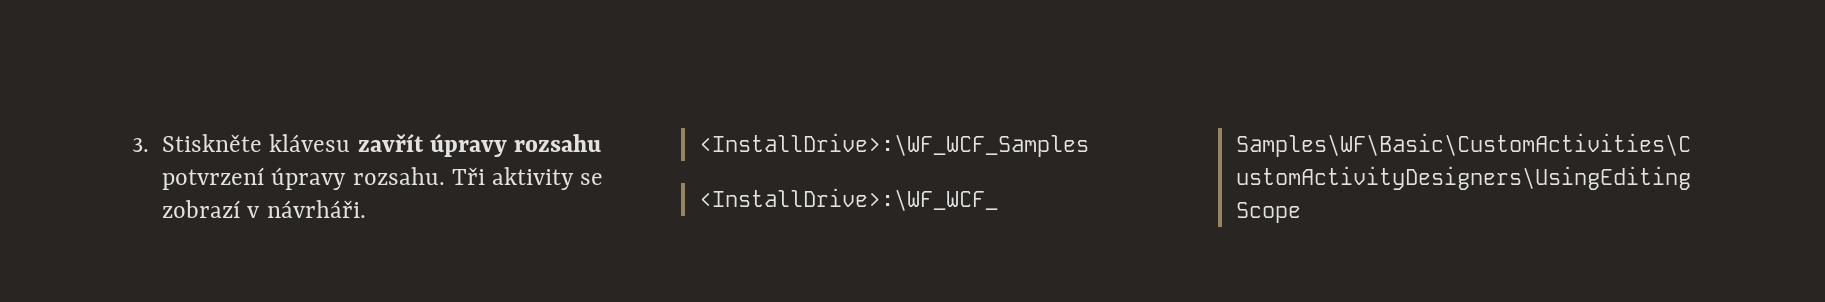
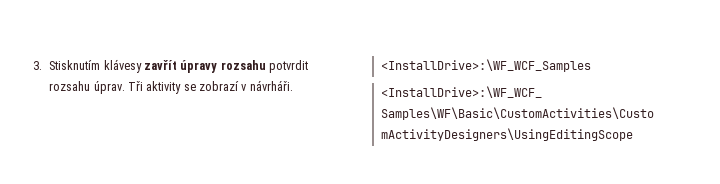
[162,134,351,152] Stiskněte klávesu -> [49,59,142,73] Stisknutím klávesy
[162,167,445,190] potvrzení úpravy rozsahu. -> [269,60,309,73] [49,81,125,94] potvrdit rozsahu úprav.

